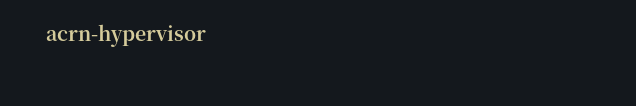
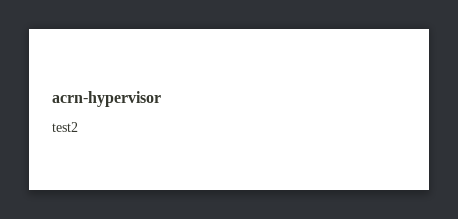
(206, 35) none -> [52,122,78,132] // test2

